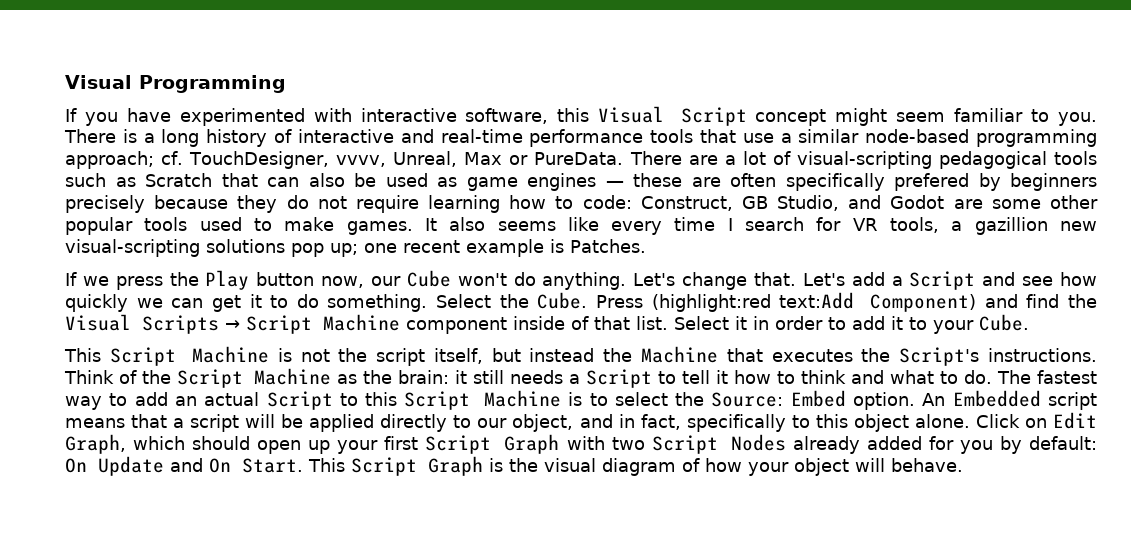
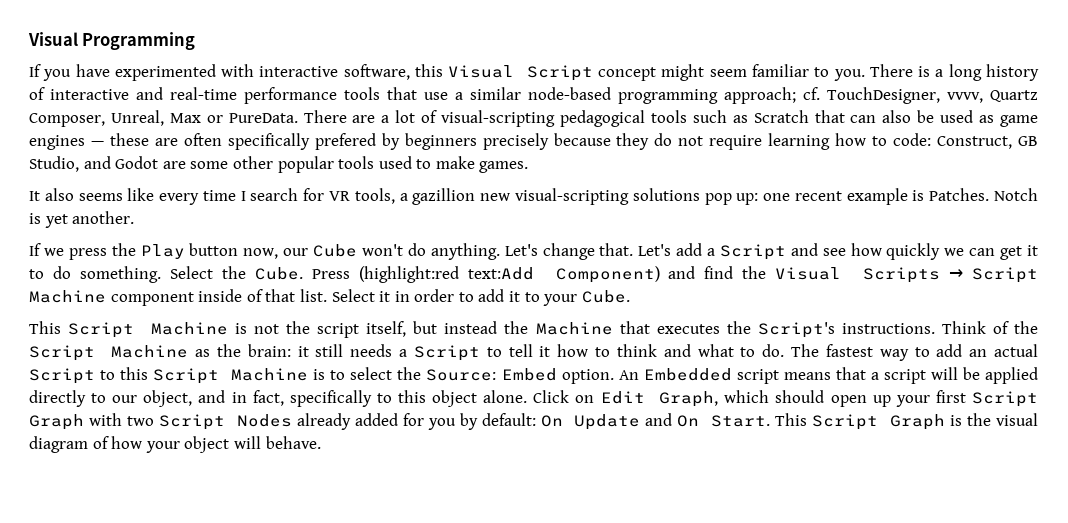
(387, 161) none -> [990,90,1038,102] [29,113,105,127] Quartz Composer,
(413, 228) none -> (529, 167) //
[330,243,358,257] up; -> [736,193,759,205] up:
(646, 246) none -> [993,188,1038,201] [29,211,135,228] Notch is yet another.

